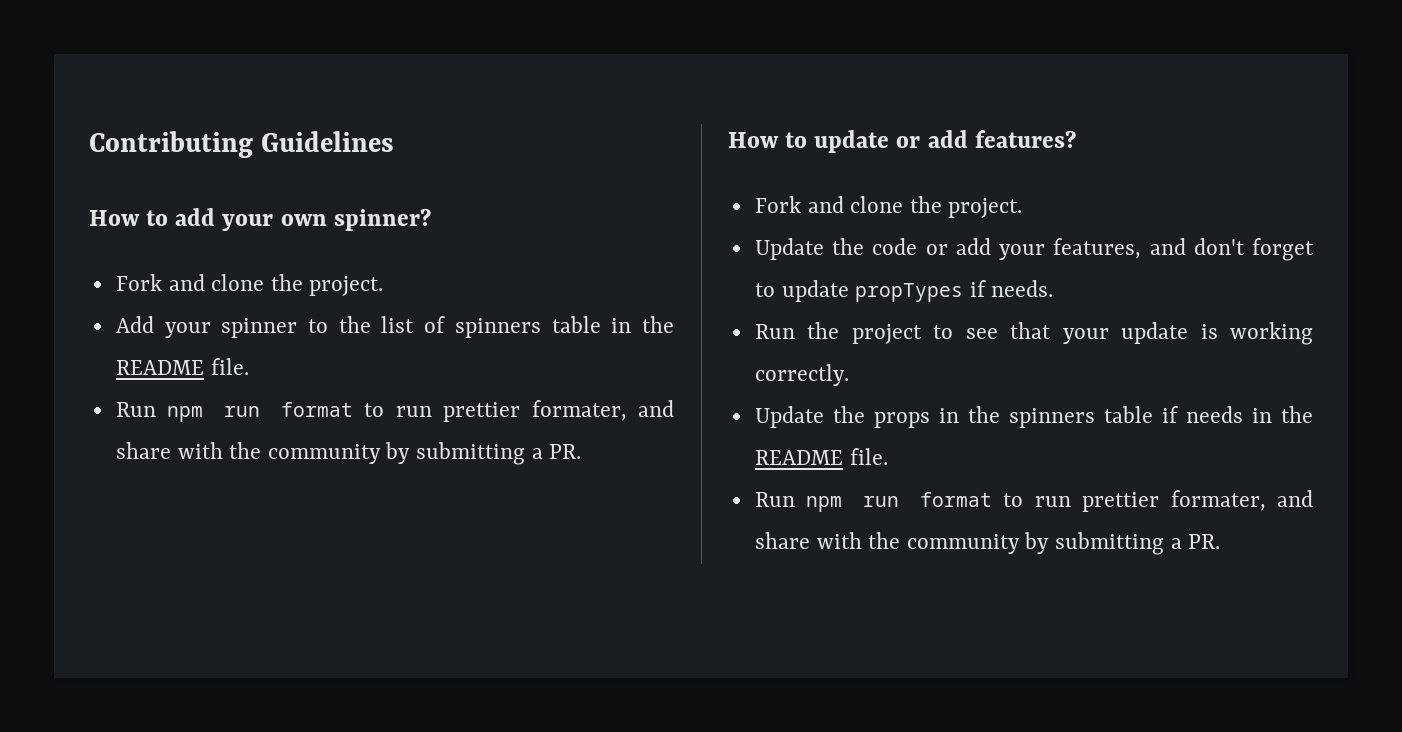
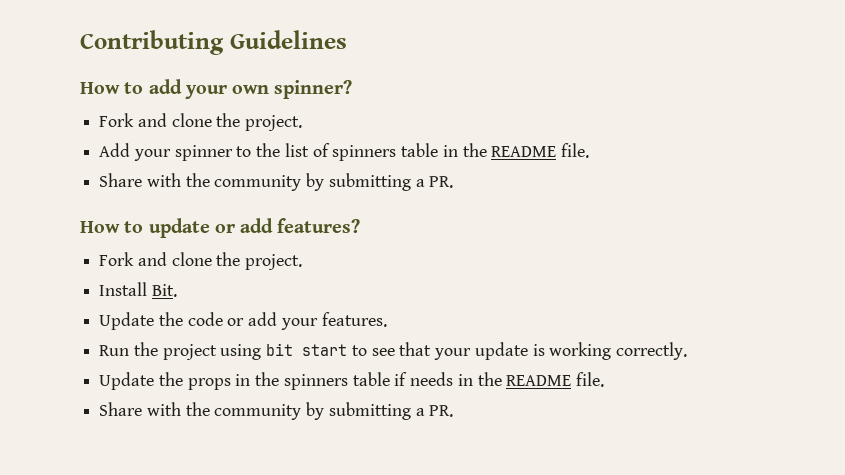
[115,400,674,422] [115,442,171,459] Run npm run format to run prettier formater, and share -> [99,173,143,187] Share
(1023, 208) none -> [99,282,177,297] // Install Bit.
[1053,238,1314,261] [754,280,1054,302] features, and don't forget to update propTypes if needs. -> [321,312,387,327] features.
(922, 334) none -> [220,343,348,360] using bit start
[754,490,1313,512] [754,532,810,549] Run npm run format to run prettier formater, and share -> [99,402,143,416] Share

